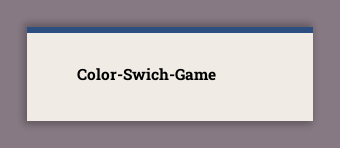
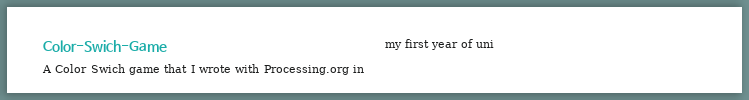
(216, 74) none -> [42,64,364,75] [385,39,494,50] // A Color Swich game that I wrote with Processing.org in my first year of uni

